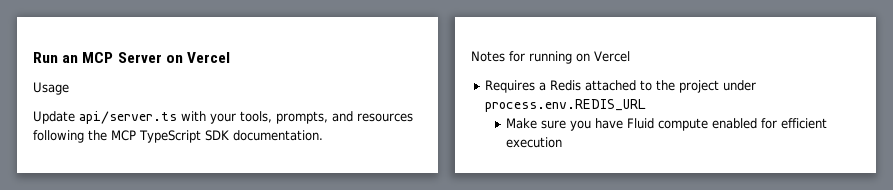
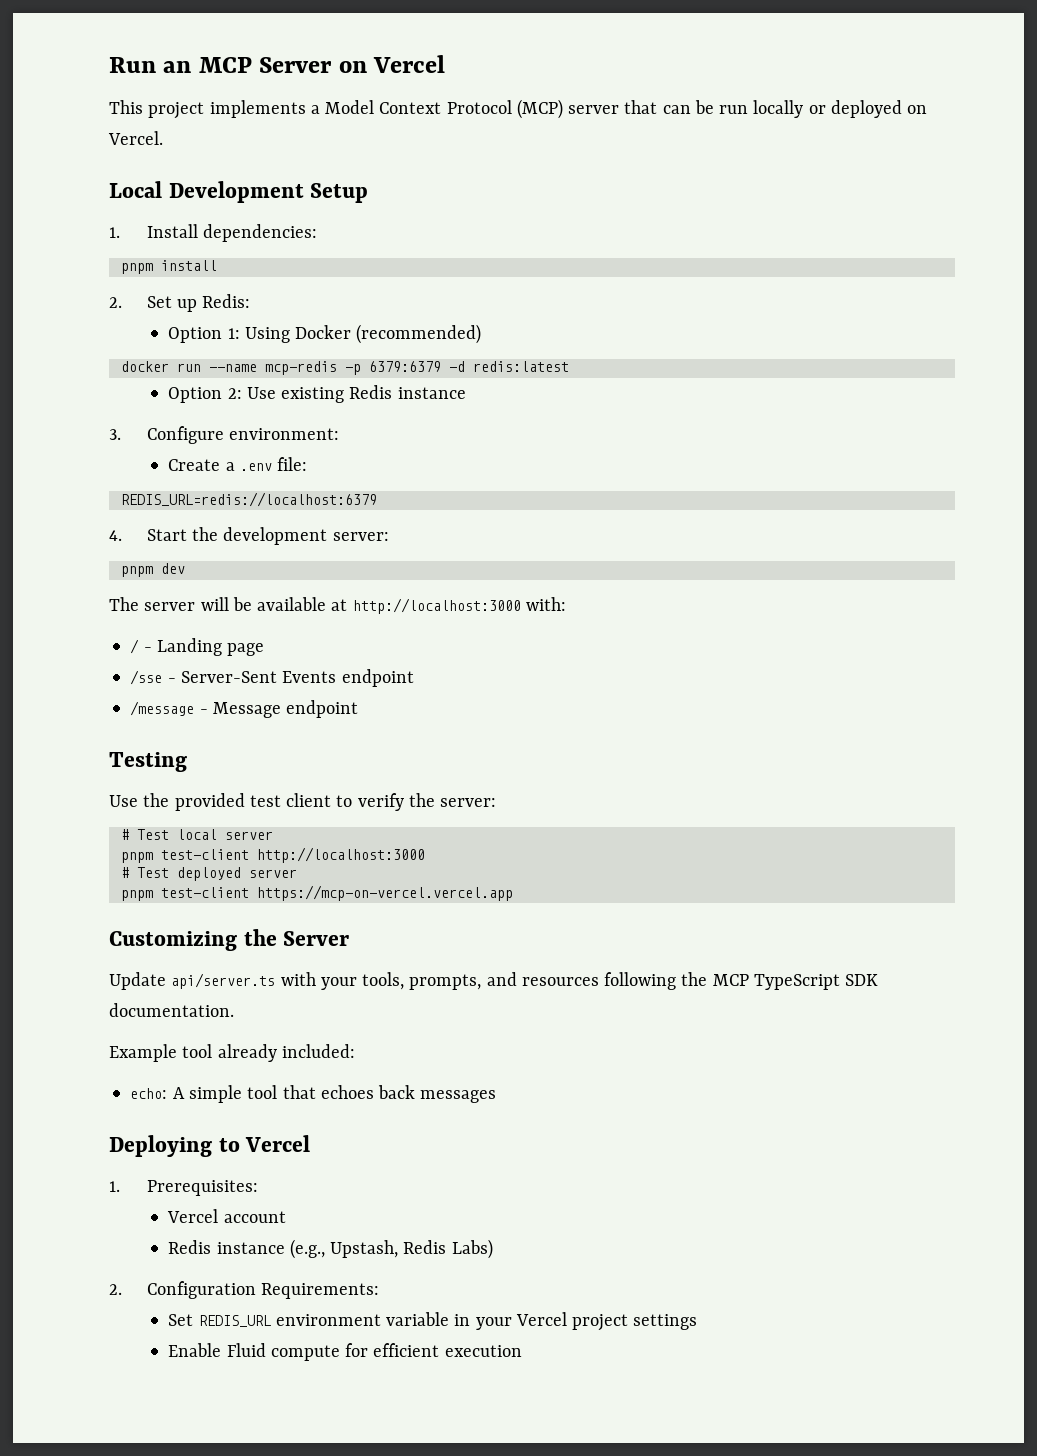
[33,82,69,95] Usage -> [109,99,928,119] [108,131,163,145] [109,181,369,203] [109,224,318,242] [120,260,217,274] [109,294,251,312] [168,324,482,344] [120,361,569,375] [168,385,466,403] [109,426,340,444] [168,457,308,471] [120,492,377,507] [109,527,389,545] [120,563,185,577] [109,597,566,614] [130,638,265,656] [130,669,414,687] [130,700,359,718] [109,752,187,772] [109,793,497,811] [120,829,273,840] [120,847,425,863] [120,867,297,881] [120,885,513,901] [109,929,350,951] This project implements a Model Context Protocol (MCP) server that can be run locally or deployed on Vercel. // Local Development Setup // 1. Install dependencies: // pnpm install // 2. Set up Redis: // Option 1: Using Docker (recommended) // docker run --name mcp-redis -p 6379:6379 -d redis:latest // Option 2: Use existing Redis instance // 3. Configure environment: // Create a .env file: // REDIS_URL=redis://localhost:6379 // 4. Start the development server: // pnpm dev // The server will be available at http://localhost:3000 with: // / - Landing page // /sse - Server-Sent Events endpoint // /message - Message endpoint // Testing // Use the provided test client to verify the server: // # Test local server // pnpm test-client http://localhost:3000 // # Test deployed server // pnpm test-client https://mcp-on-vercel.vercel.app // Customizing the Server
[471,51,630,64] [485,80,757,93] [485,99,647,112] [506,118,624,131] Notes for running on Vercel // Requires a Redis attached to the project under process.env.REDIS_URL // Make sure you have -> [109,1044,355,1062] [130,1085,497,1103] [109,1135,311,1157] [109,1180,258,1196] [167,1209,286,1223] [168,1239,493,1259] [109,1281,380,1299] [168,1312,698,1331] [168,1343,222,1357] Example tool already included: // echo: A simple tool that echoes back messages // Deploying to Vercel // 1. Prerequisites: // Vercel account // Redis instance (e.g., Upstash, Redis Labs) // 2. Configuration Requirements: // Set REDIS_URL environment variable in your Vercel project settings // Enable
[712,118,758,129] enabled -> (340, 1353) none

